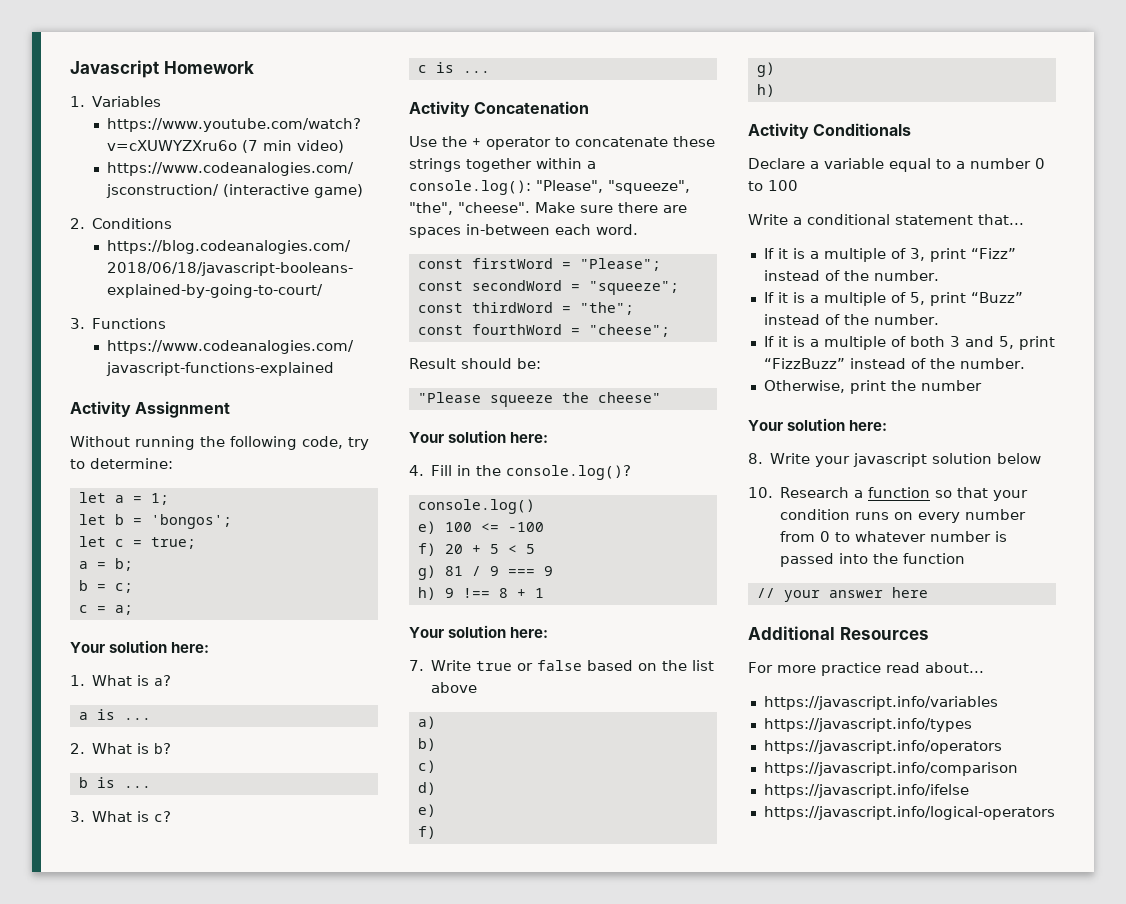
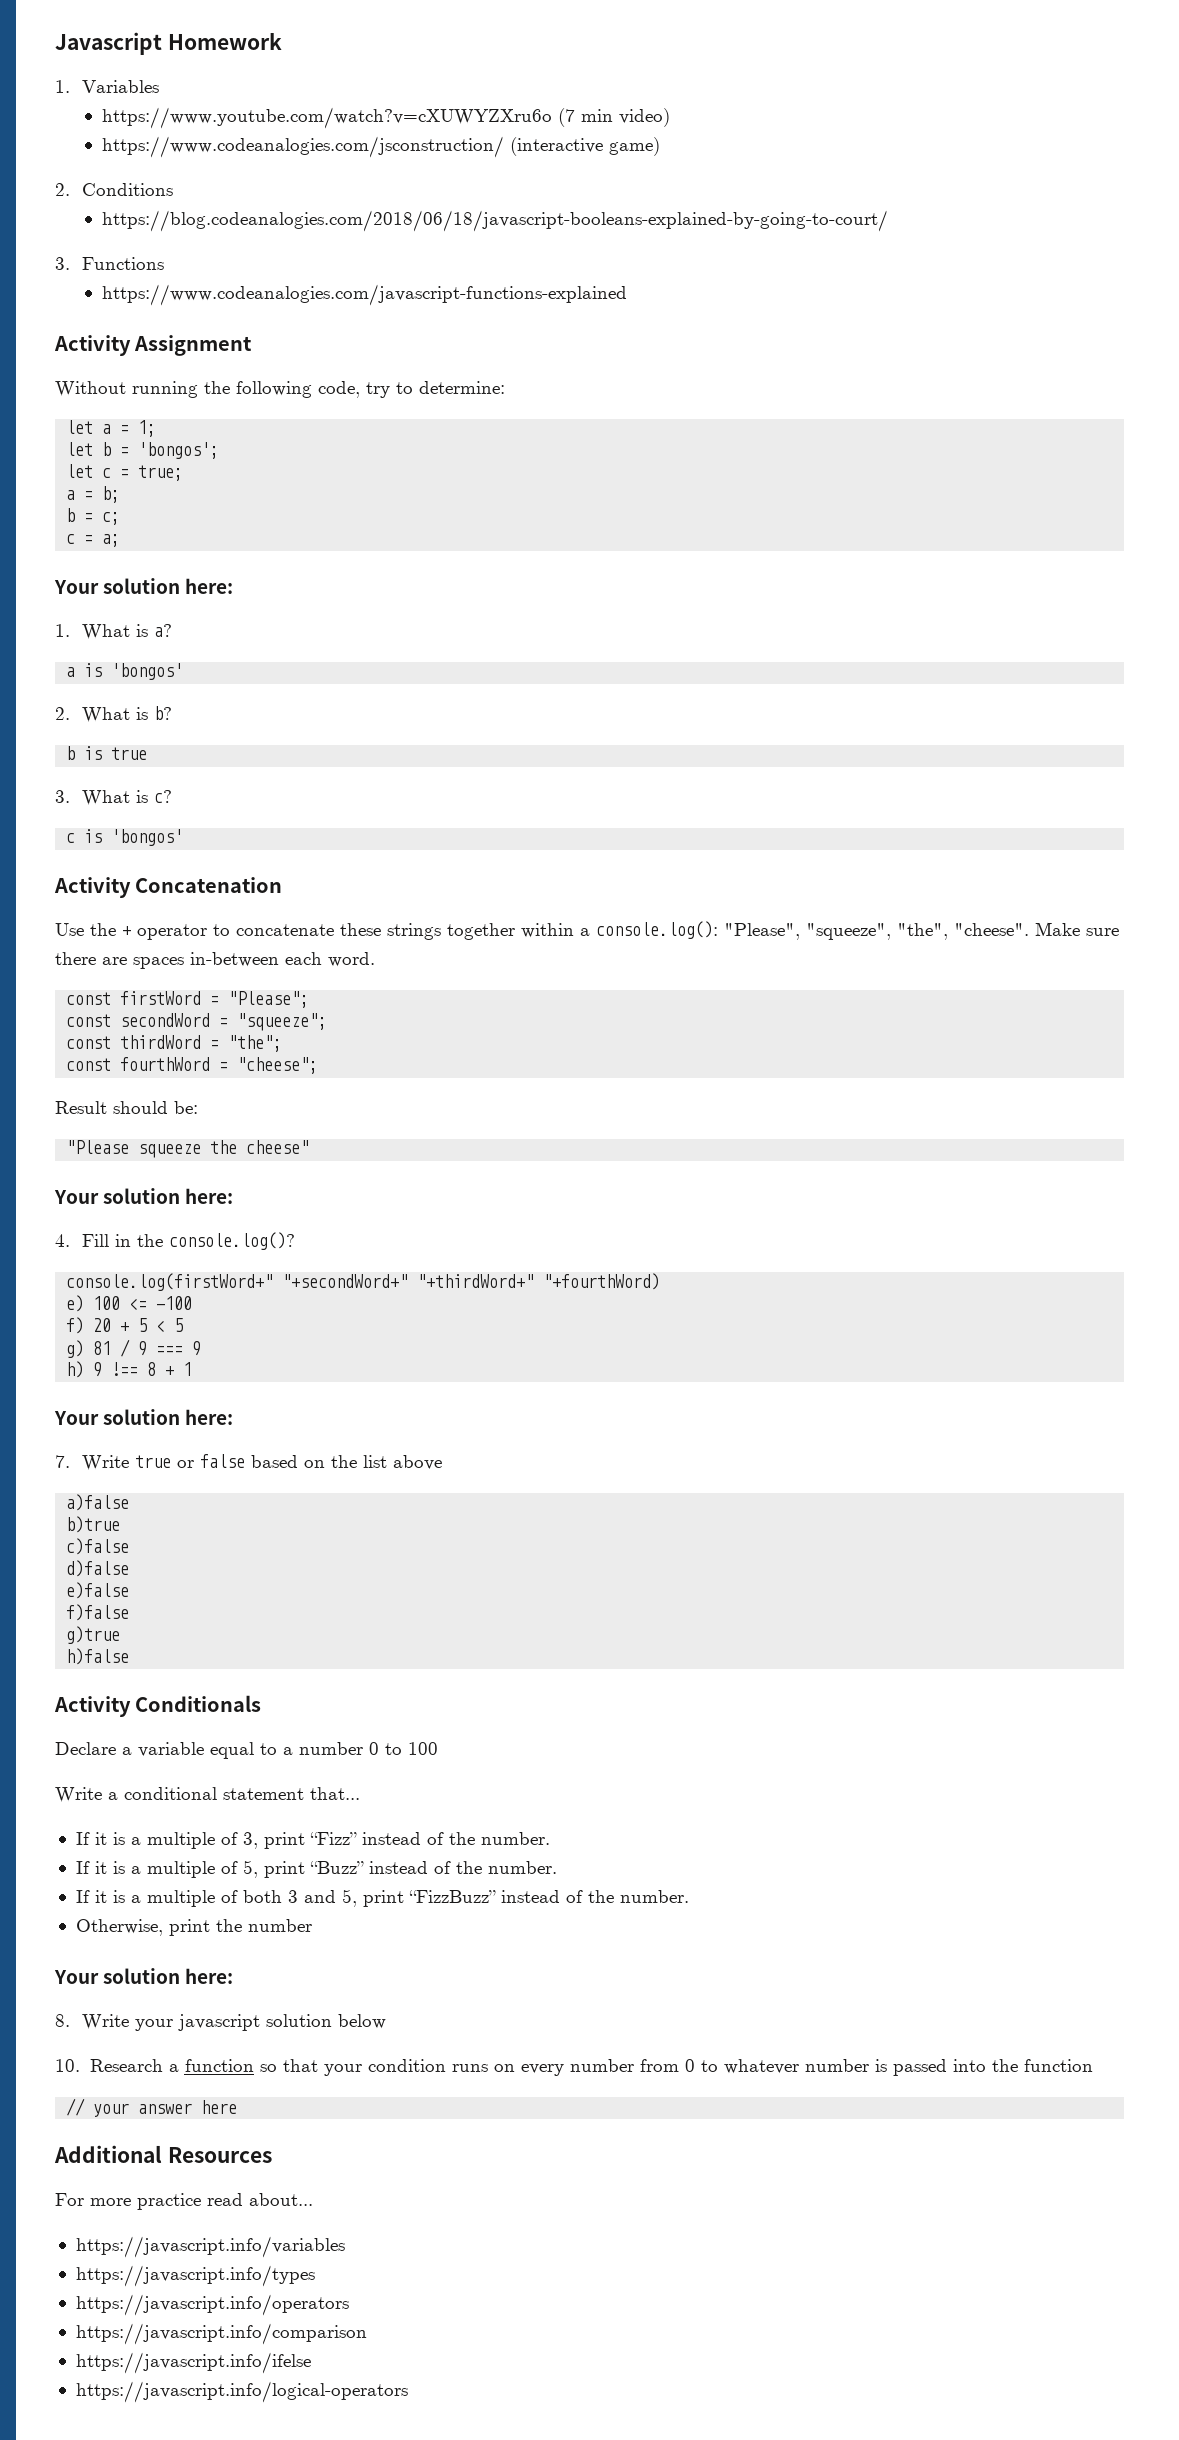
[123,718,151,720] ... -> [111,663,184,680] 'bongos'
[123,786,151,788] ... -> [111,747,148,760] true
[462,71,490,73] ... -> [111,829,184,846] 'bongos'
[417,499,535,514] console.log() -> [66,1273,661,1291] console.log(firstWord+" "+secondWord+" "+thirdWord+" "+fourthWord)
[417,716,436,729] [417,738,436,751] [417,760,436,773] [417,782,436,795] [417,804,436,817] [417,826,436,839] [756,62,775,77] [756,84,775,97] a) // b) // c) // d) // e) // f) // g) // h) -> [66,1494,130,1511] [66,1516,121,1533] [66,1538,130,1555] [66,1560,130,1577] [66,1582,130,1599] [66,1604,130,1621] [66,1626,121,1644] [66,1648,130,1665] a)false // b)true // c)false // d)false // e)false // f)false // g)true // h)false

